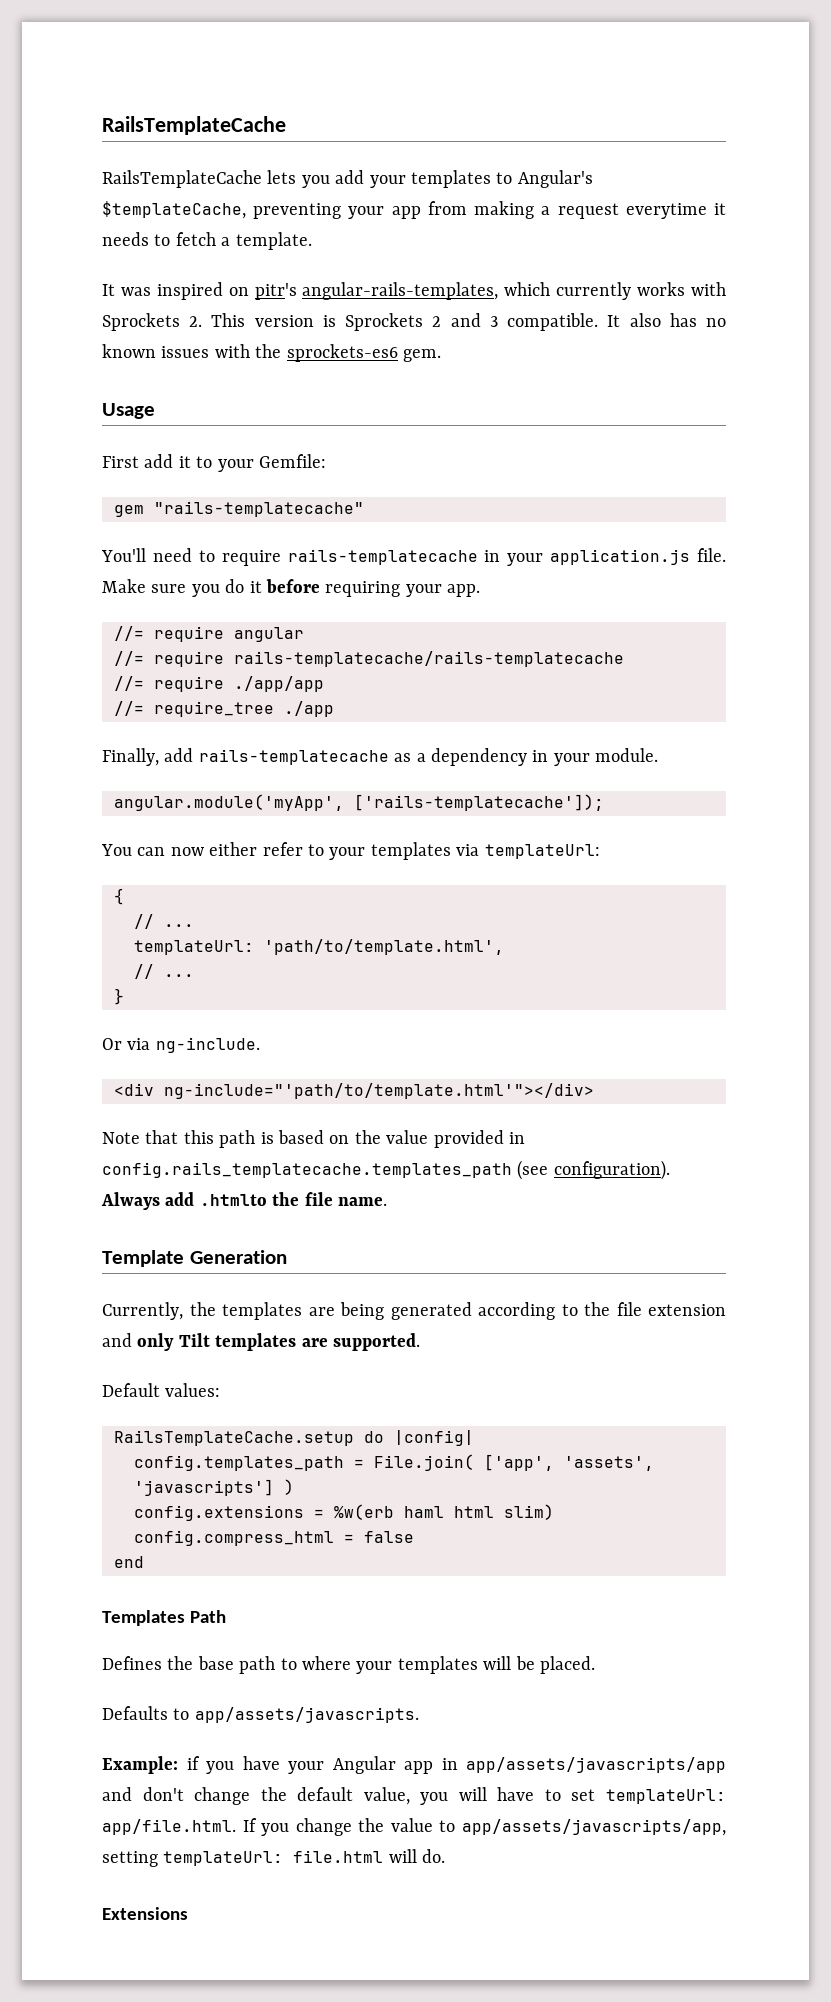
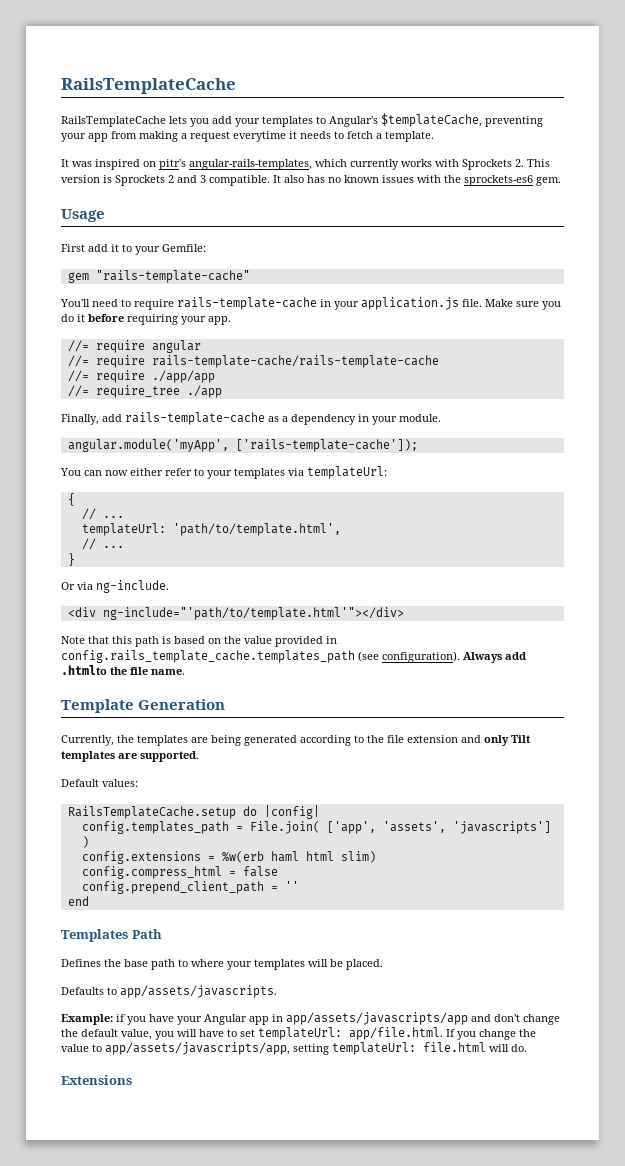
[154,501,364,517] "rails-templatecache" -> [95,270,250,283] "rails-template-cache"
[287,549,478,565] rails-templatecache -> [177,297,317,310] rails-template-cache
[234,651,624,667] rails-templatecache/rails-templatecache -> [151,355,439,368] rails-template-cache/rails-template-cache
[198,749,389,765] rails-templatecache -> [125,412,265,425] rails-template-cache
[354,794,604,811] ['rails-templatecache']); -> [235,439,418,452] ['rails-template-cache']);
[102,1162,512,1178] config.rails_templatecache.templates_path -> [61,650,355,663] config.rails_template_cache.templates_path
(414, 1537) none -> [81,881,299,894] // config.prepend_client_path = ''

